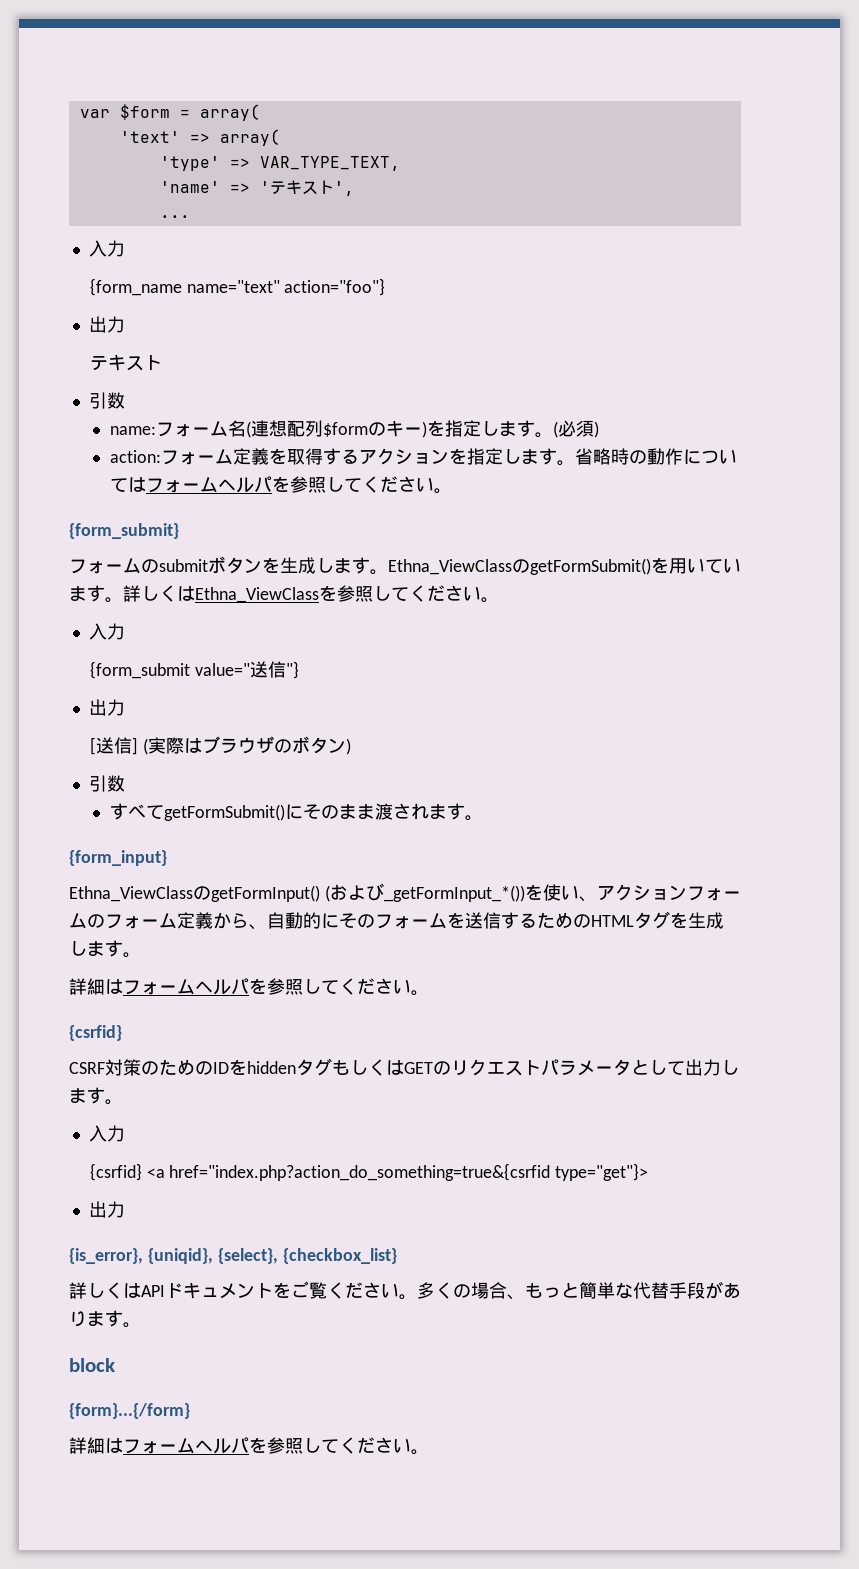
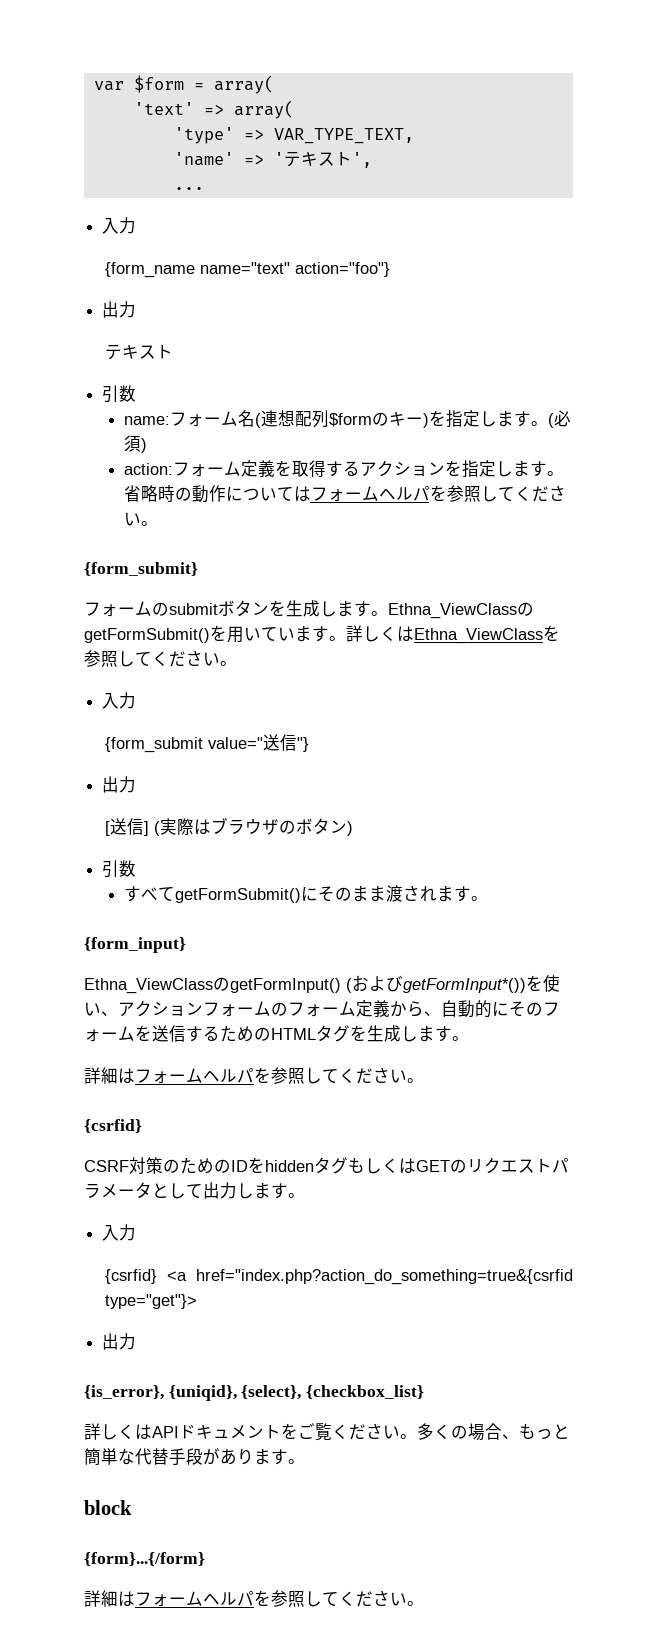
[384,885,525,902] _getFormInput_*()) -> [403,978,526,993] getFormInput*())

